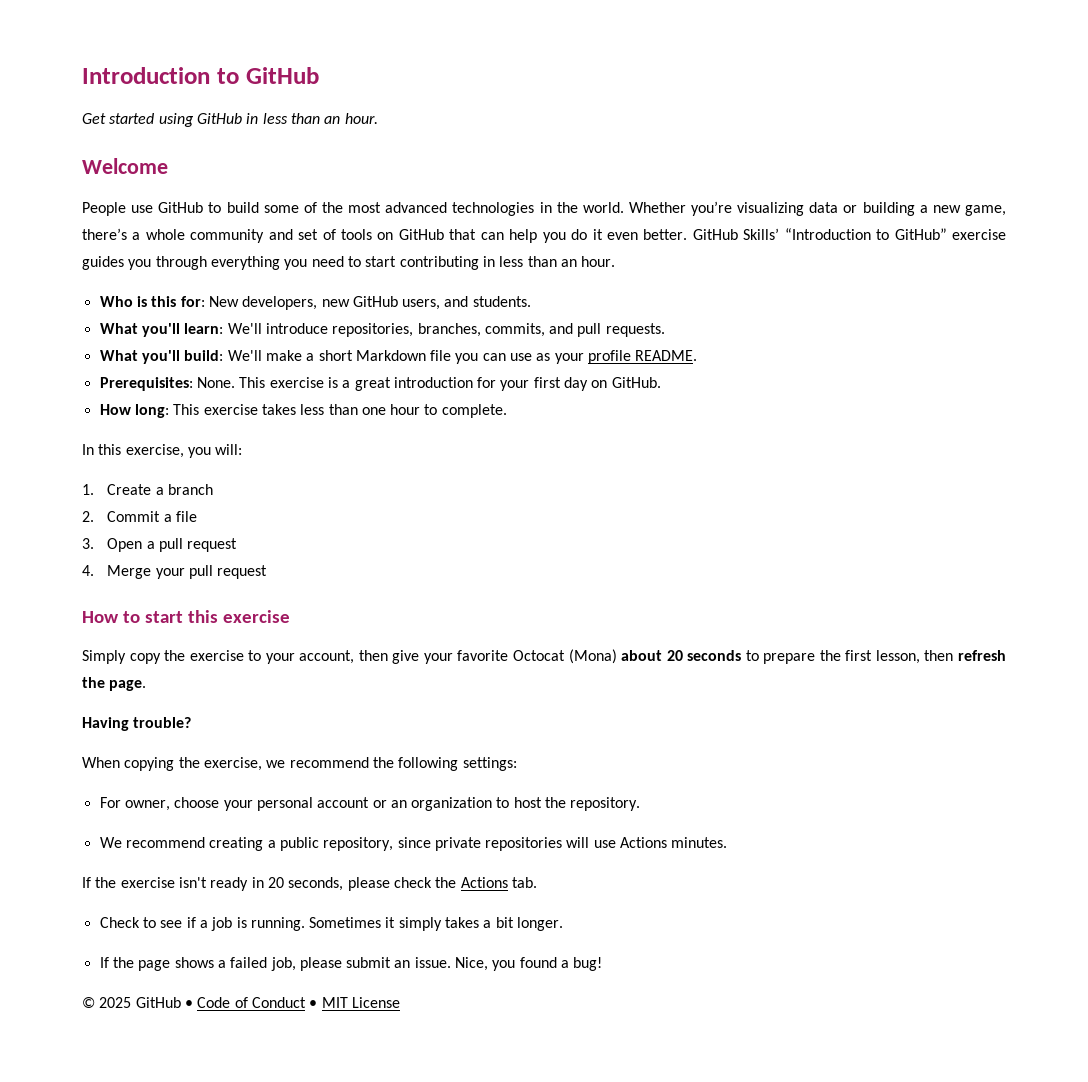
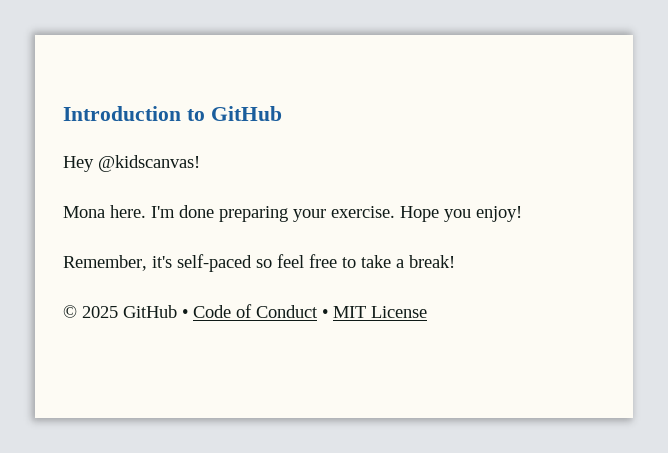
[82,113,378,127] [82,158,168,174] [82,201,1006,216] [82,228,1006,243] [82,256,616,270] [99,296,531,310] [99,323,665,337] [99,350,698,364] [99,377,661,391] [99,404,507,418] [82,444,243,458] [82,484,213,495] [82,511,197,522] [82,538,238,552] [82,565,268,579] [82,610,290,623] [82,649,1006,664] [82,677,147,691] [82,717,192,731] [82,757,517,771] [99,797,641,811] [99,837,728,851] [82,877,537,891] [99,917,564,931] [99,957,603,971] Get started using GitHub in less than an hour. // Welcome // People use GitHub to build some of the most advanced technologies in the world. Whether you’re visualizing data or building a new game, there’s a whole community and set of tools on GitHub that can help you do it even better. GitHub Skills’ “Introduction to GitHub” exercise guides you through everything you need to start contributing in less than an hour. // Who is this for: New developers, new GitHub users, and students. // What you'll learn: We'll introduce repositories, branches, commits, and pull requests. // What you'll build: We'll make a short Markdown file you can use as your profile README. // Prerequisites: None. This exercise is a great introduction for your first day on GitHub. // How long: This exercise takes less than one hour to complete. // In this exercise, you will: // 1. Create a branch // 2. Commit a file // 3. Open a pull request // 4. Merge your pull request // How to start this exercise // Simply copy the exercise to your account, then give your favorite Octocat (Mona) about 20 seconds to prepare the first lesson, then refresh the page. // Having trouble? // When copying the exercise, we recommend the following settings: // For owner, choose your personal account or an organization to host the repository. // We recommend creating a public repository, since private repositories will use Actions minutes. // If the exercise isn't ready in 20 seconds, please check the Actions tab. // Check to see if a job is running. Sometimes it simply takes a bit longer. // If the page shows a failed job, please submit an issue. Nice, you found a bug! -> [63,155,200,172] [63,205,522,222] [63,254,455,272] Hey @kidscanvas! // Mona here. I'm done preparing your exercise. Hope you enjoy! // Remember, it's self-paced so feel free to take a break!

